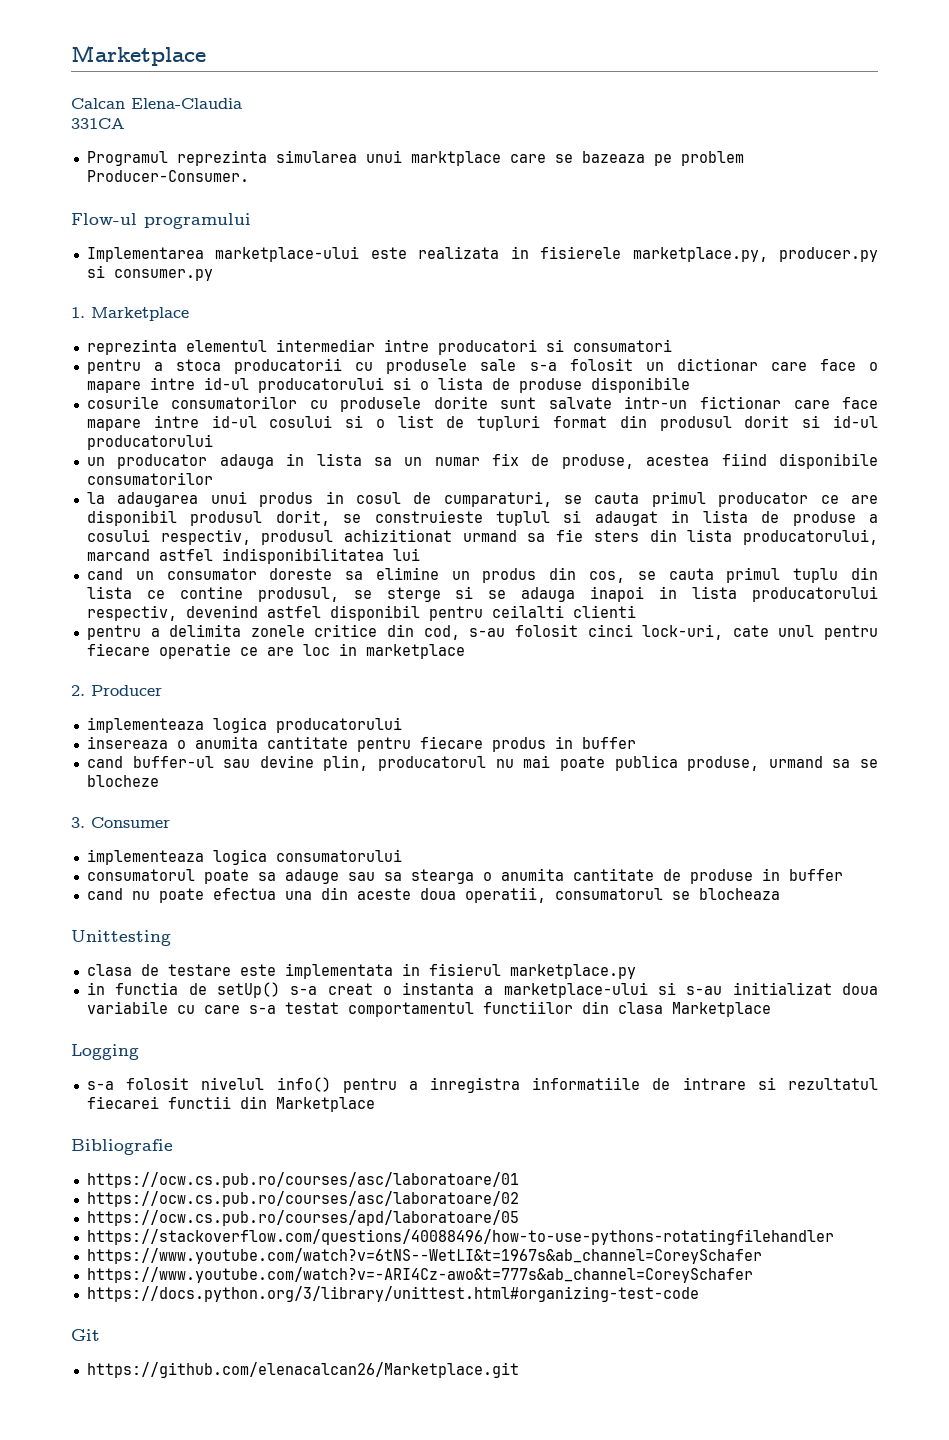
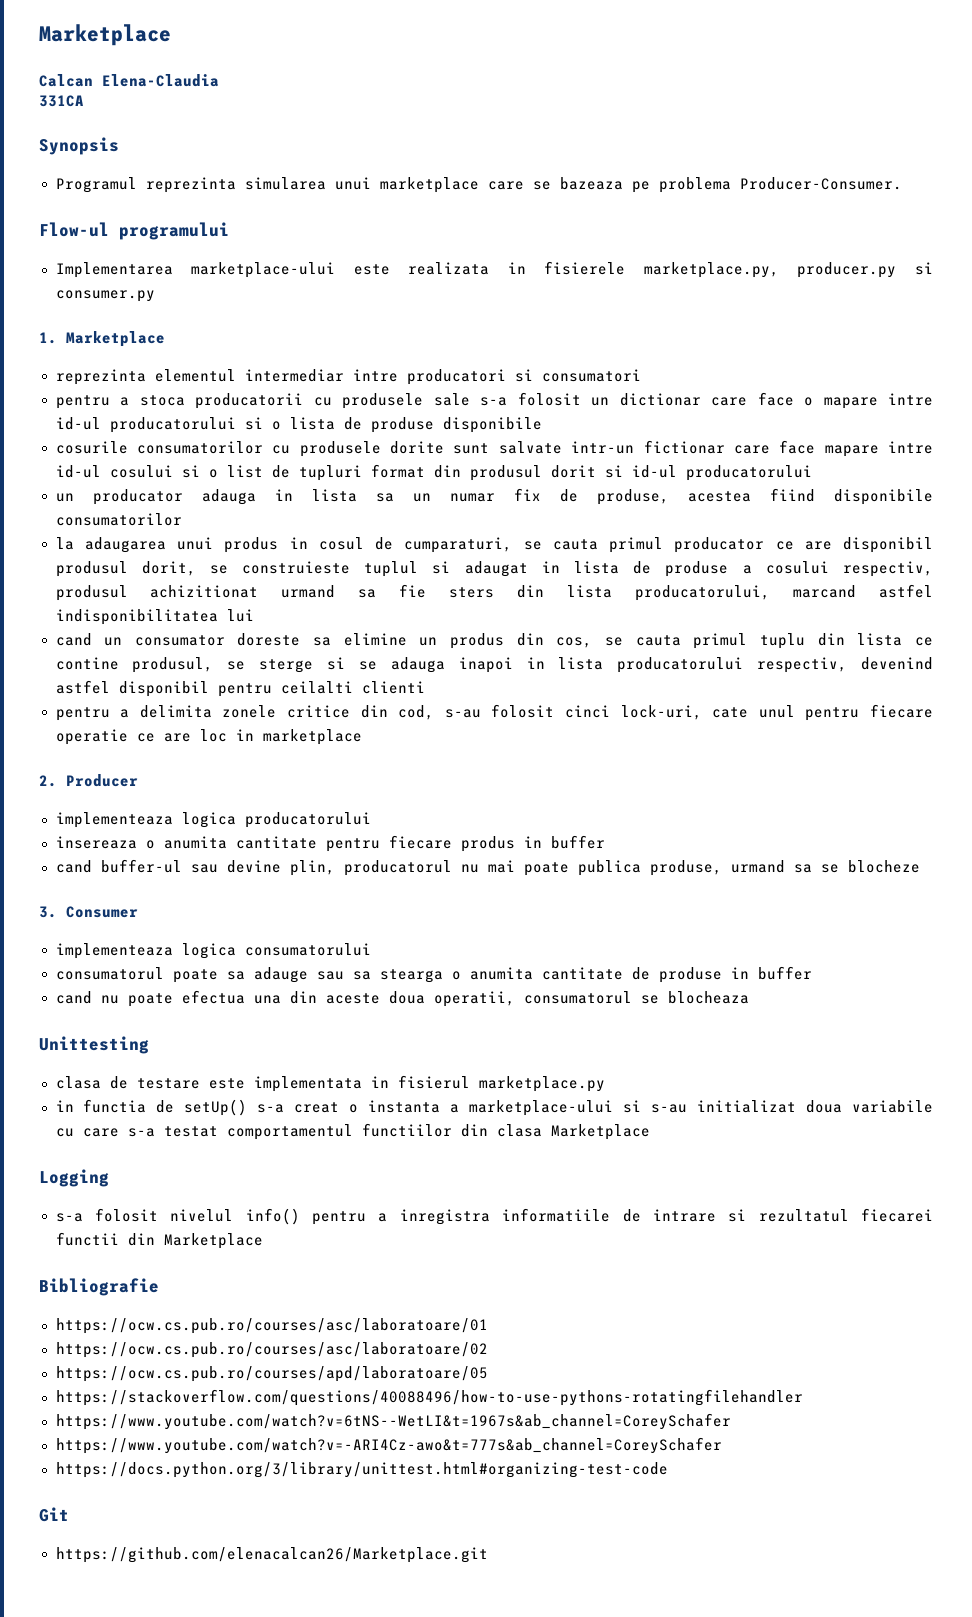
(125, 123) none -> [39,137,119,155] // Synopsis
[410,151,501,166] marktplace -> [379,177,479,193] marketplace
[680,151,744,166] problem -> [658,177,731,193] problema

